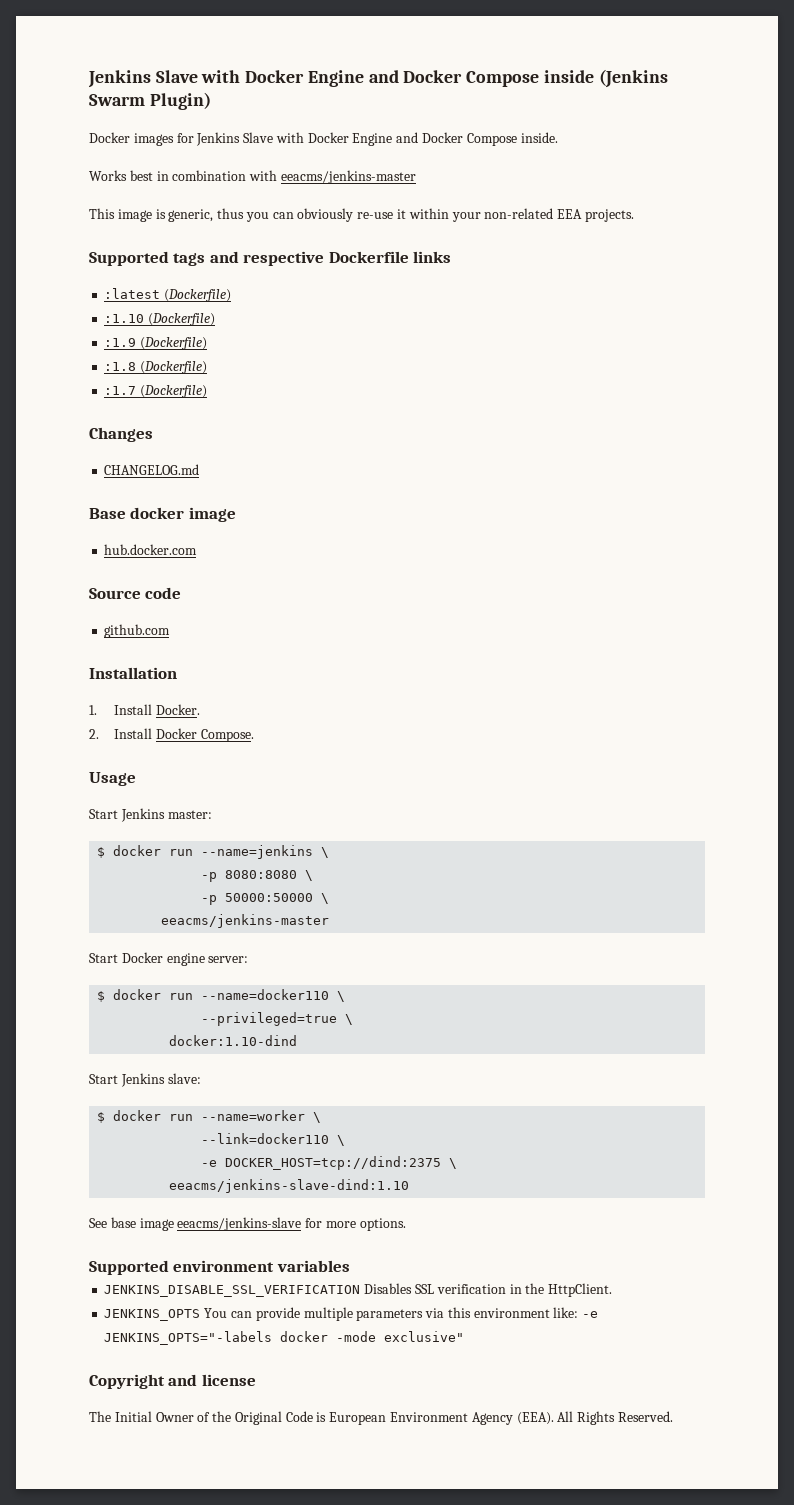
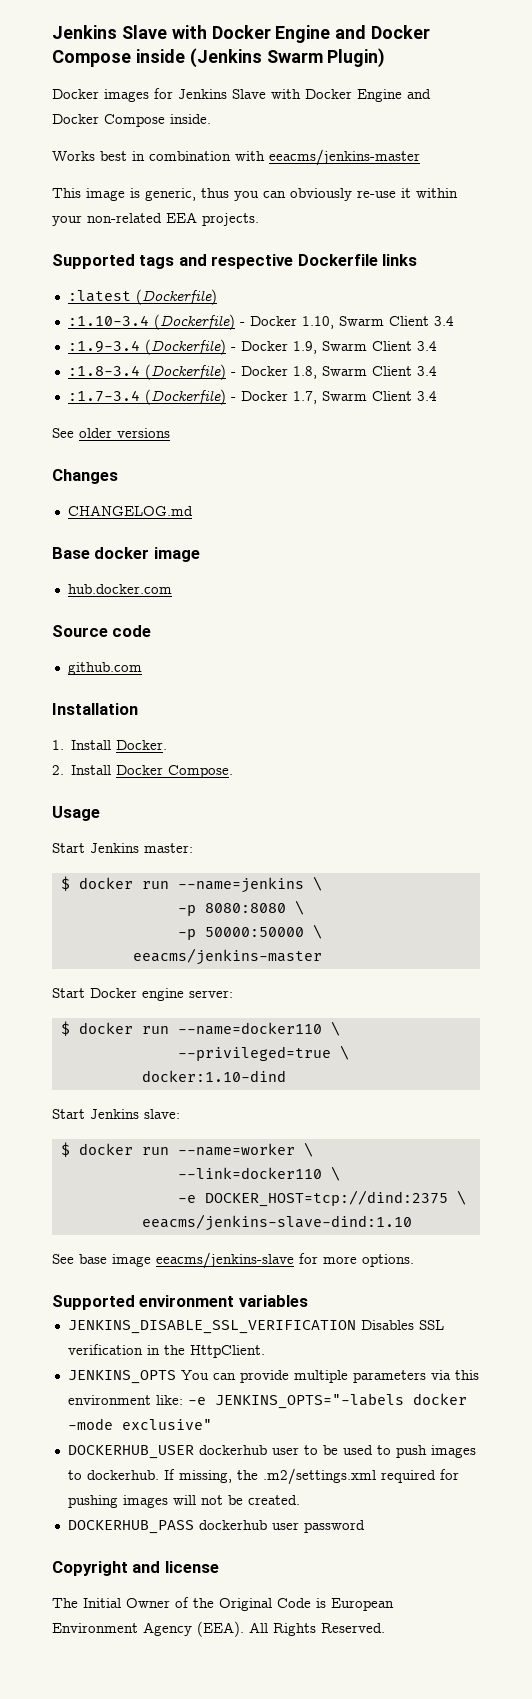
[104,313,216,326] [104,337,208,350] [104,361,208,374] [104,385,208,398] :1.10 (Dockerfile) // :1.9 (Dockerfile) // :1.8 (Dockerfile) // :1.7 (Dockerfile) -> [67,314,454,330] [67,339,437,355] [67,364,437,380] [67,389,437,405] [52,428,170,438] :1.10-3.4 (Dockerfile) - Docker 1.10, Swarm Client 3.4 // :1.9-3.4 (Dockerfile) - Docker 1.9, Swarm Client 3.4 // :1.8-3.4 (Dockerfile) - Docker 1.8, Swarm Client 3.4 // :1.7-3.4 (Dockerfile) - Docker 1.7, Swarm Client 3.4 // See older versions
(465, 1336) none -> [67,1445,476,1459] [67,1468,459,1485] [67,1495,300,1508] [67,1520,365,1534] // DOCKERHUB_USER dockerhub user to be used to push images to dockerhub. If missing, the .m2/settings.xml required for pushing images will not be created. // DOCKERHUB_PASS dockerhub user password

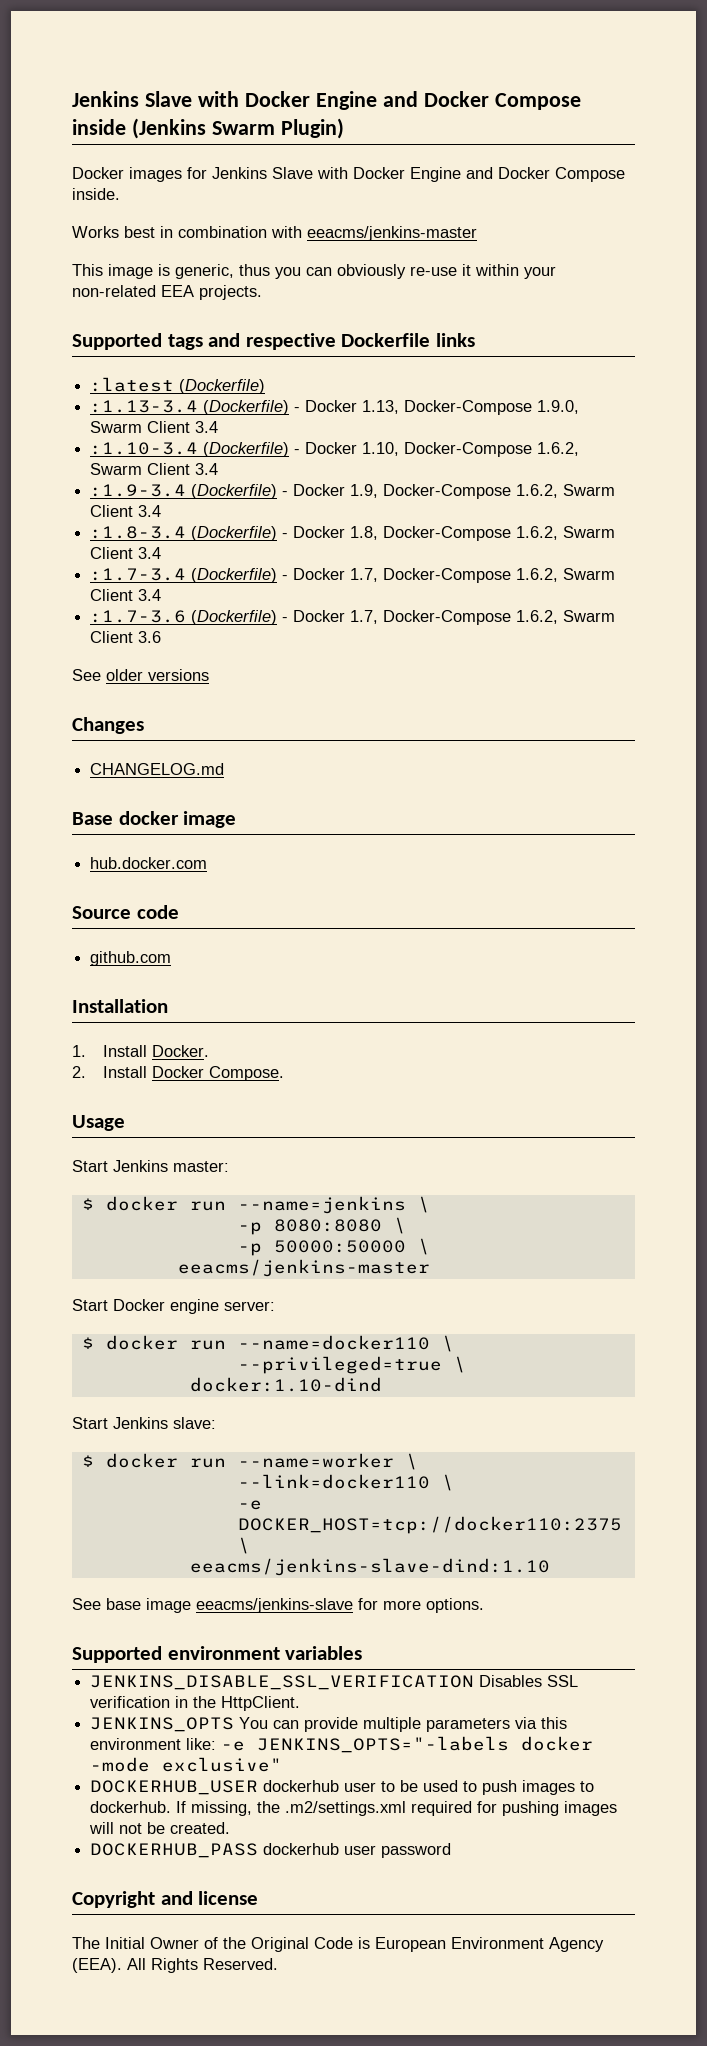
(217, 297) none -> [90,400,580,415] [90,421,219,433] // :1.13-3.4 (Dockerfile) - Docker 1.13, Docker-Compose 1.9.0, Swarm Client 3.4
(334, 322) none -> [404,442,580,457] Docker-Compose 1.6.2,
(317, 347) none -> [383,484,559,499] Docker-Compose 1.6.2,
(317, 372) none -> [383,526,559,541] Docker-Compose 1.6.2,
[321,391,437,401] Swarm Client 3.4 -> [383,568,616,583] [90,589,162,601] [90,610,616,625] [90,631,162,643] Docker-Compose 1.6.2, Swarm Client 3.4 // :1.7-3.6 (Dockerfile) - Docker 1.7, Docker-Compose 1.6.2, Swarm Client 3.6
[204,1190,448,1207] DOCKER_HOST=tcp://dind:2375 -> [237,1516,622,1534] DOCKER_HOST=tcp://docker110:2375

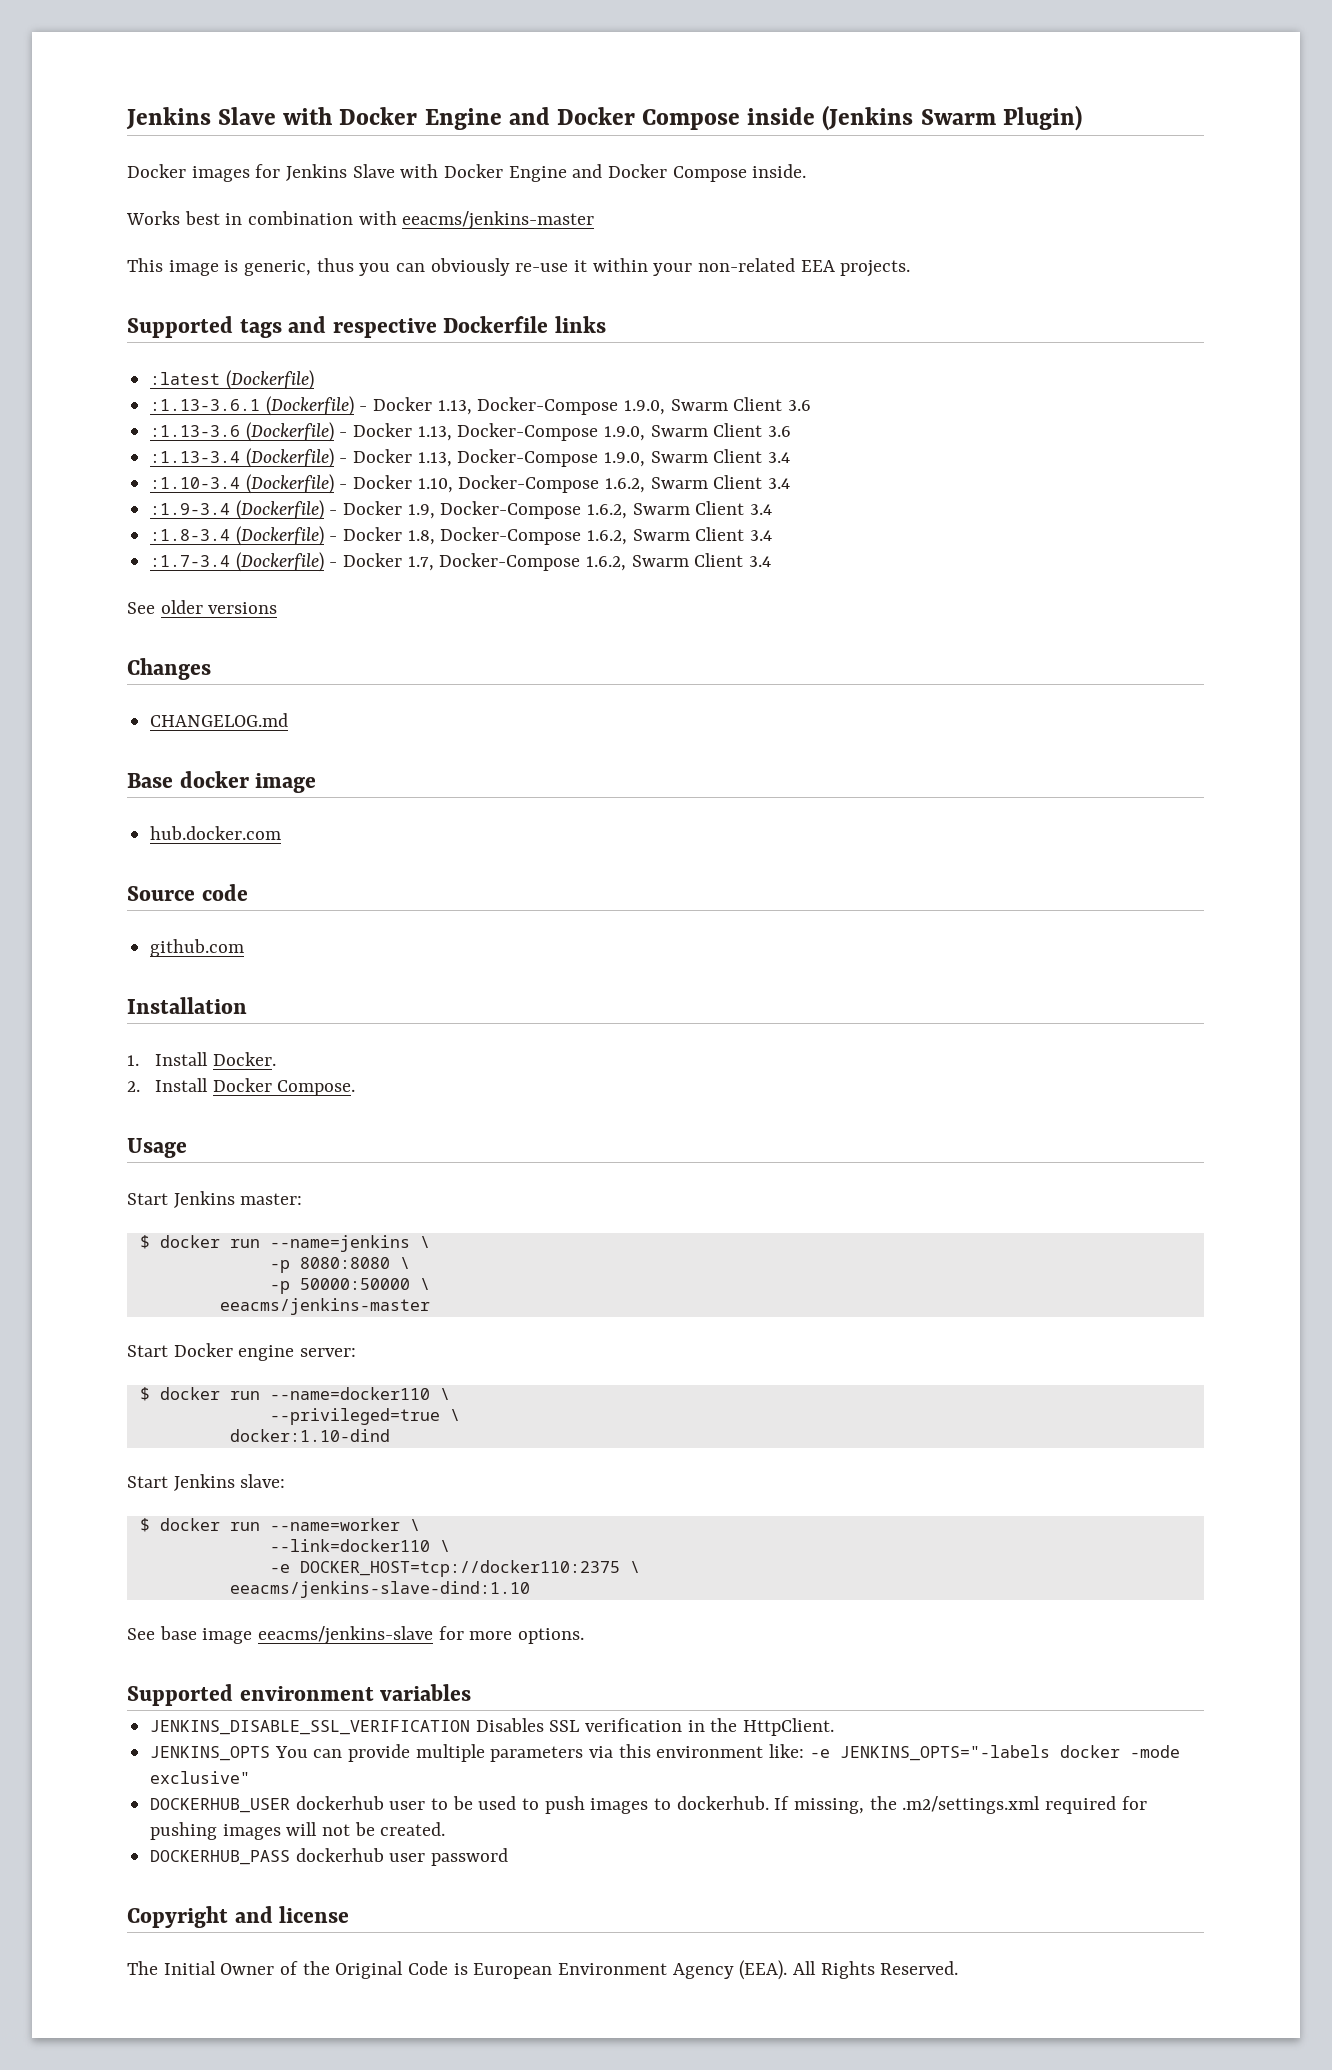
(266, 386) none -> [150,396,812,416] [150,422,792,442] // :1.13-3.6.1 (Dockerfile) - Docker 1.13, Docker-Compose 1.9.0, Swarm Client 3.6 // :1.13-3.6 (Dockerfile) - Docker 1.13, Docker-Compose 1.9.0, Swarm Client 3.6
[90,610,616,625] [90,631,162,643] // :1.7-3.6 (Dockerfile) - Docker 1.7, Docker-Compose 1.6.2, Swarm Client 3.6 -> (772, 561) none

